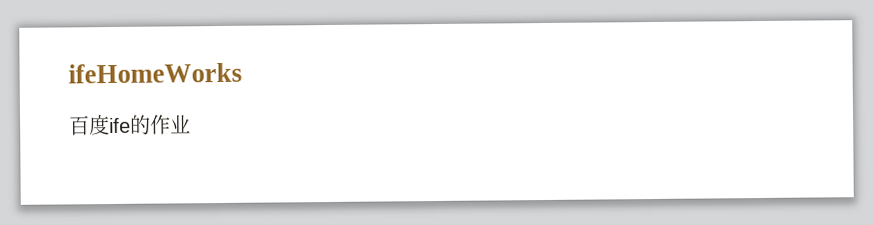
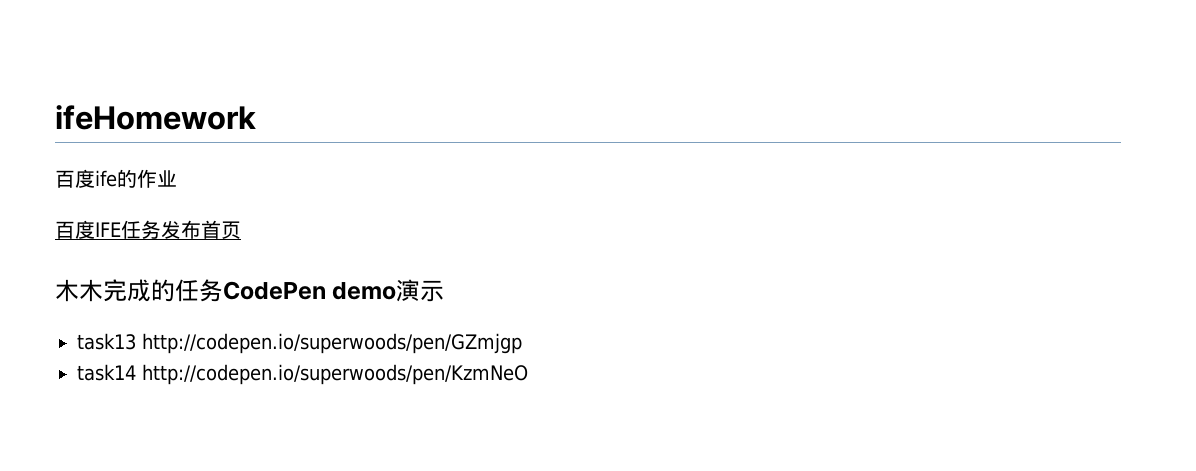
[68,62,242,84] ifeHomeWorks -> [55,105,256,130] ifeHomework
(191, 124) none -> [55,220,241,239] [55,279,445,302] [77,333,522,354] [77,364,528,385] // 百度IFE任务发布首页 // 木木完成的任务CodePen demo演示 // task13 http://codepen.io/superwoods/pen/GZmjgp // task14 http://codepen.io/superwoods/pen/KzmNeO

